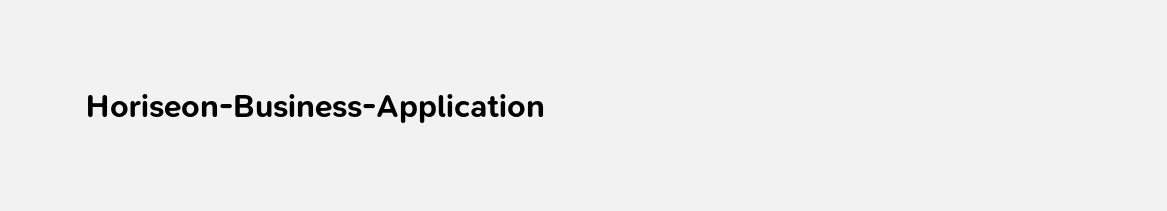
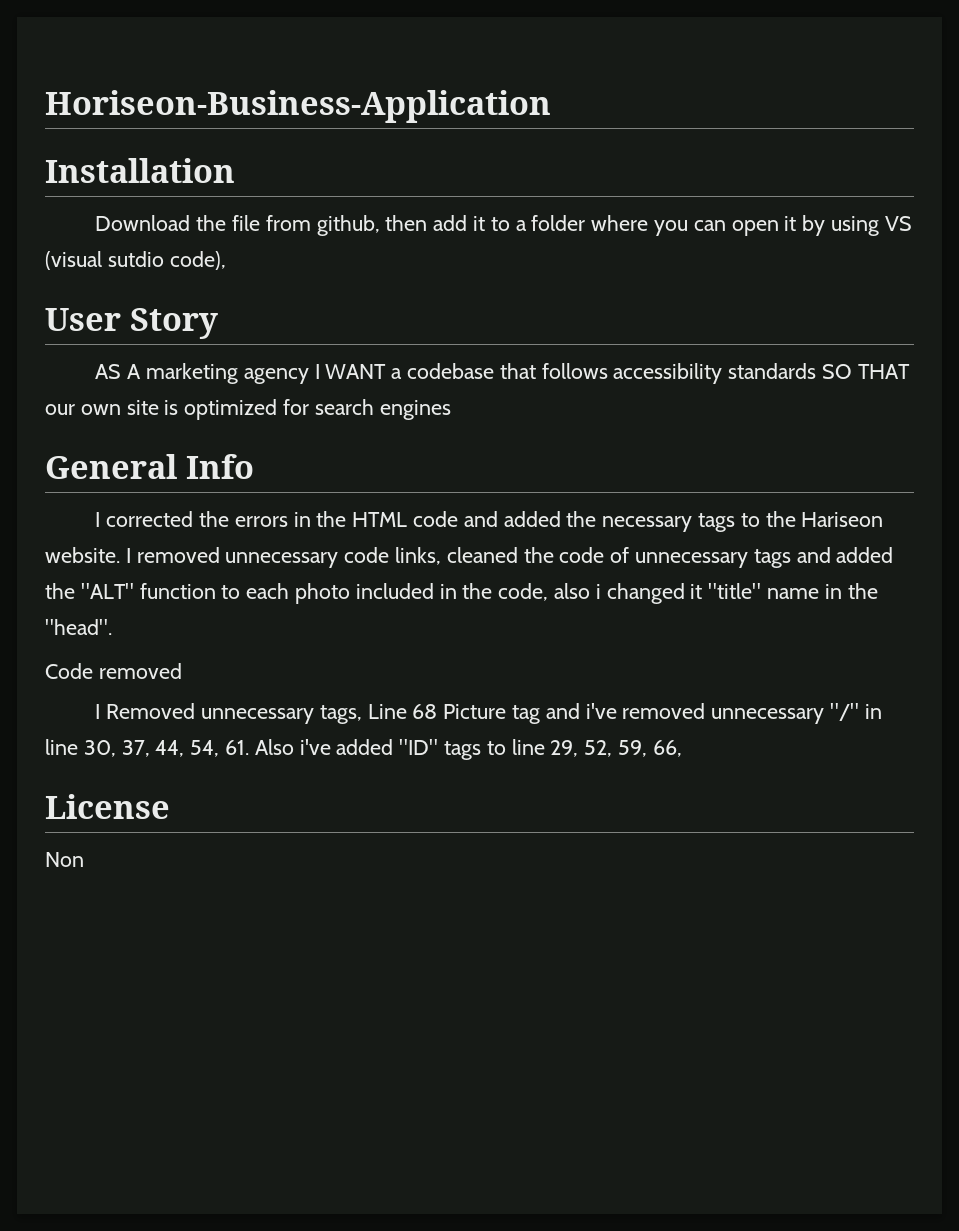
(545, 108) none -> [45,158,235,183] [95,215,912,236] [45,251,226,270] [45,308,218,339] [95,363,910,384] [45,399,451,420] [45,454,254,479] [95,511,884,532] [45,547,894,568] [45,583,878,604] [45,619,112,635] [45,663,182,679] [95,703,882,724] [45,739,682,760] [45,794,170,819] [45,852,84,867] // Installation // Download the file from github, then add it to a folder where you can open it by using VS (visual sutdio code), // User Story // AS A marketing agency I WANT a codebase that follows accessibility standards SO THAT our own site is optimized for search engines // General Info // I corrected the errors in the HTML code and added the necessary tags to the Hariseon website. I removed unnecessary code links, cleaned the code of unnecessary tags and added the "ALT" function to each photo included in the code, also i changed it "title" name in the "head". // Code removed // I Removed unnecessary tags, Line 68 Picture tag and i've removed unnecessary "/" in line 30, 37, 44, 54, 61. Also i've added "ID" tags to line 29, 52, 59, 66, // License // Non

